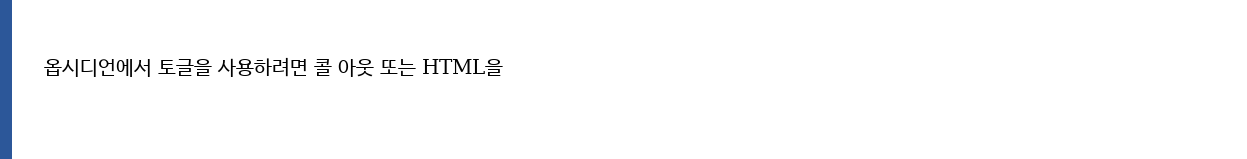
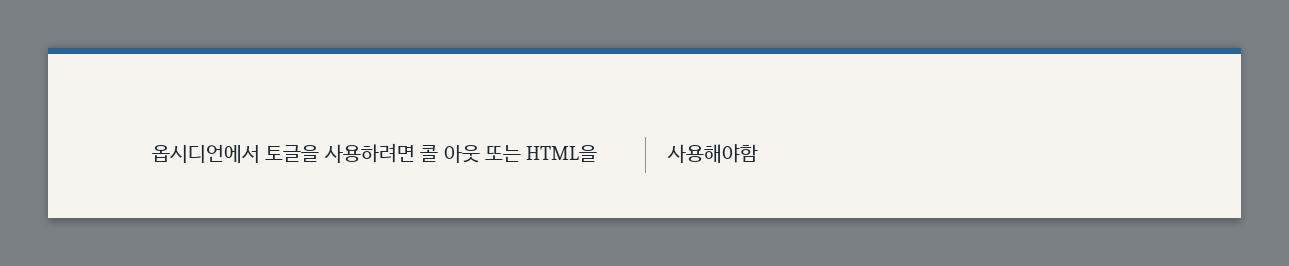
(503, 67) none -> [667,144,758,163] 사용해야함

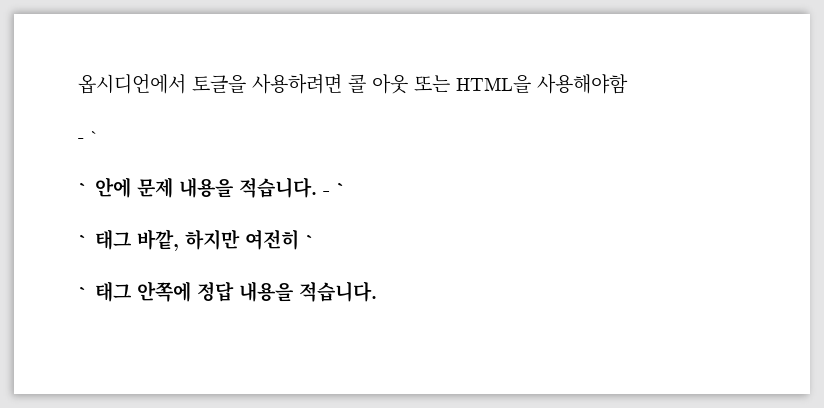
(758, 153) none -> [78,131,100,143] [78,177,347,198] [78,229,316,251] [78,281,377,302] // - ` // ` 안에 문제 내용을 적습니다. - ` // ` 태그 바깥, 하지만 여전히 ` // ` 태그 안쪽에 정답 내용을 적습니다.

